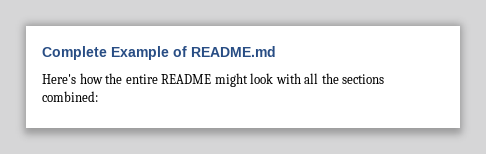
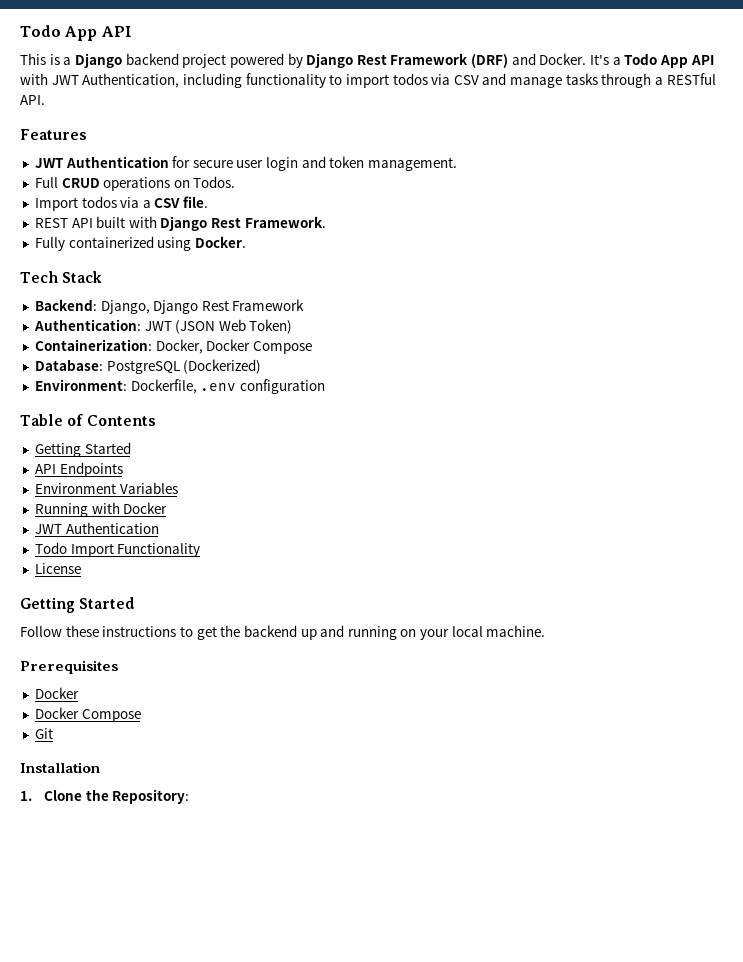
[42,46,276,60] [42,73,385,87] [42,91,98,102] Complete Example of README.md // Here's how the entire README might look with all the sections combined: -> [20,25,132,41] [20,53,714,68] [20,73,716,88] [20,95,45,105] [20,129,87,140] [34,156,458,171] [34,176,236,191] [34,196,209,211] [34,216,326,231] [34,236,246,251] [20,271,103,283] [34,299,305,314] [33,319,293,334] [34,339,312,354] [34,359,262,374] [34,379,325,394] [20,414,157,426] [34,442,131,457] [34,462,123,477] [34,482,178,494] [34,502,168,517] [34,522,159,534] [34,542,201,557] [34,563,81,574] [20,597,135,613] [20,625,546,640] [20,660,118,674] [34,687,79,699] [34,707,141,722] [34,728,53,739] [20,762,100,773] [20,789,190,804] Todo App API // This is a Django backend project powered by Django Rest Framework (DRF) and Docker. It's a Todo App API with JWT Authentication, including functionality to import todos via CSV and manage tasks through a RESTful API. // Features // JWT Authentication for secure user login and token management. // Full CRUD operations on Todos. // Import todos via a CSV file. // REST API built with Django Rest Framework. // Fully containerized using Docker. // Tech Stack // Backend: Django, Django Rest Framework // Authentication: JWT (JSON Web Token) // Containerization: Docker, Docker Compose // Database: PostgreSQL (Dockerized) // Environment: Dockerfile, .env configuration // Table of Contents // Getting Started // API Endpoints // Environment Variables // Running with Docker // JWT Authentication // Todo Import Functionality // License // Getting Started // Follow these instructions to get the backend up and running on your local machine. // Prerequisites // Docker // Docker Compose // Git // Installation // 1. Clone the Repository:

